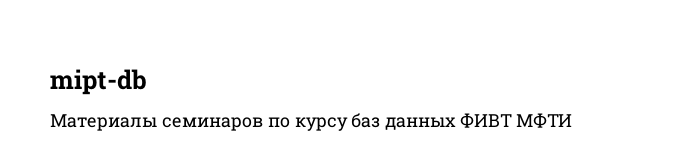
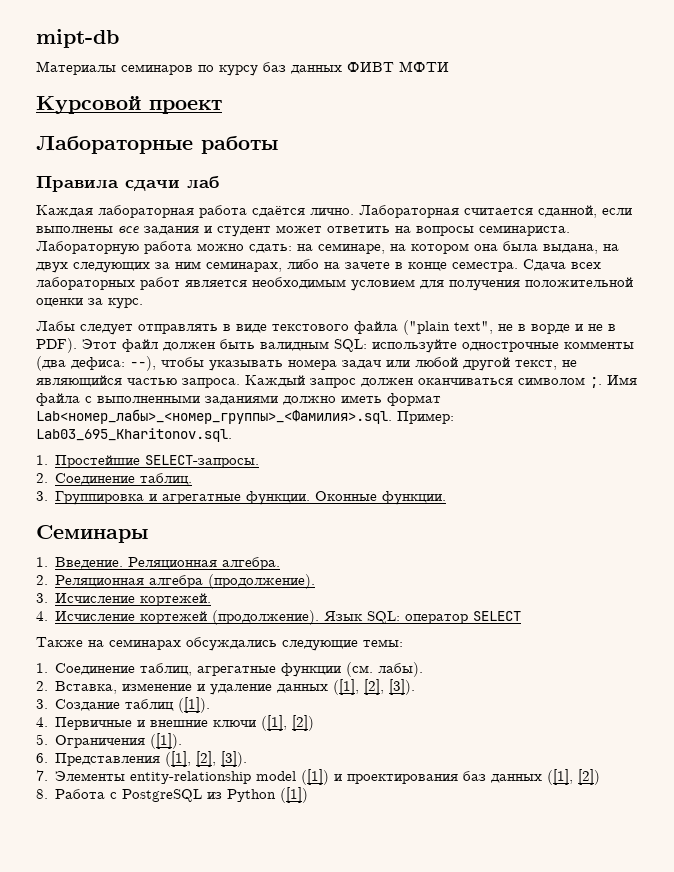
(573, 120) none -> [36,96,222,114] [36,136,278,154] [36,176,219,192] [36,205,632,218] [36,225,570,237] [36,241,619,255] [36,259,601,273] [36,277,633,291] [36,298,143,309] [36,320,616,335] [36,338,634,353] [36,356,577,371] [36,375,637,388] [36,393,441,406] [36,409,454,424] [36,428,232,442] [36,455,260,468] [36,473,193,485] [36,491,447,505] [36,525,148,543] [36,557,281,570] [36,574,316,589] [36,593,212,606] [36,610,522,625] [36,637,403,651] [36,662,424,677] [36,679,416,695] [36,697,211,713] [36,715,315,731] [36,733,183,749] [36,751,248,767] [36,769,601,785] [36,787,309,803] // Курсовой проект // Лабораторные работы // Правила сдачи лаб // Каждая лабораторная работа сдаётся лично. Лабораторная считается сданной, если выполнены все задания и студент может ответить на вопросы семинариста. Лабораторную работа можно сдать: на семинаре, на котором она была выдана, на двух следующих за ним семинарах, либо на зачете в конце семестра. Сдача всех лабораторных работ является необходимым условием для получения положительной оценки за курс. // Лабы следует отправлять в виде текстового файла ("plain text", не в ворде и не в PDF). Этот файл должен быть валидным SQL: используйте однострочные комменты (два дефиса: --), чтобы указывать номера задач или любой другой текст, не являющийся частью запроса. Каждый запрос должен оканчиваться символом ;. Имя файла с выполненными заданиями должно иметь формат Lab<номер_лабы>_<номер_группы>_<Фамилия>.sql. Пример: Lab03_695_Kharitonov.sql. // 1. Простейшие SELECT-запросы. // 2. Соединение таблиц. // 3. Группировка и агрегатные функции. Оконные функции. // Семинары // 1. Введение. Реляционная алгебра. // 2. Реляционная алгебра (продолжение). // 3. Исчисление кортежей. // 4. Исчисление кортежей (продолжение). Язык SQL: оператор SELECT // Также на семинарах обсуждались следующие темы: // 1. Соединение таблиц, агрегатные функции (см. лабы). // 2. Вставка, изменение и удаление данных ([1], [2], [3]). // 3. Создание таблиц ([1]). // 4. Первичные и внешние ключи ([1], [2]) // 5. Ограничения ([1]). // 6. Представления ([1], [2], [3]). // 7. Элементы entity-relationship model ([1]) и проектирования баз данных ([1], [2]) // 8. Работа с PostgreSQL из Python ([1])

